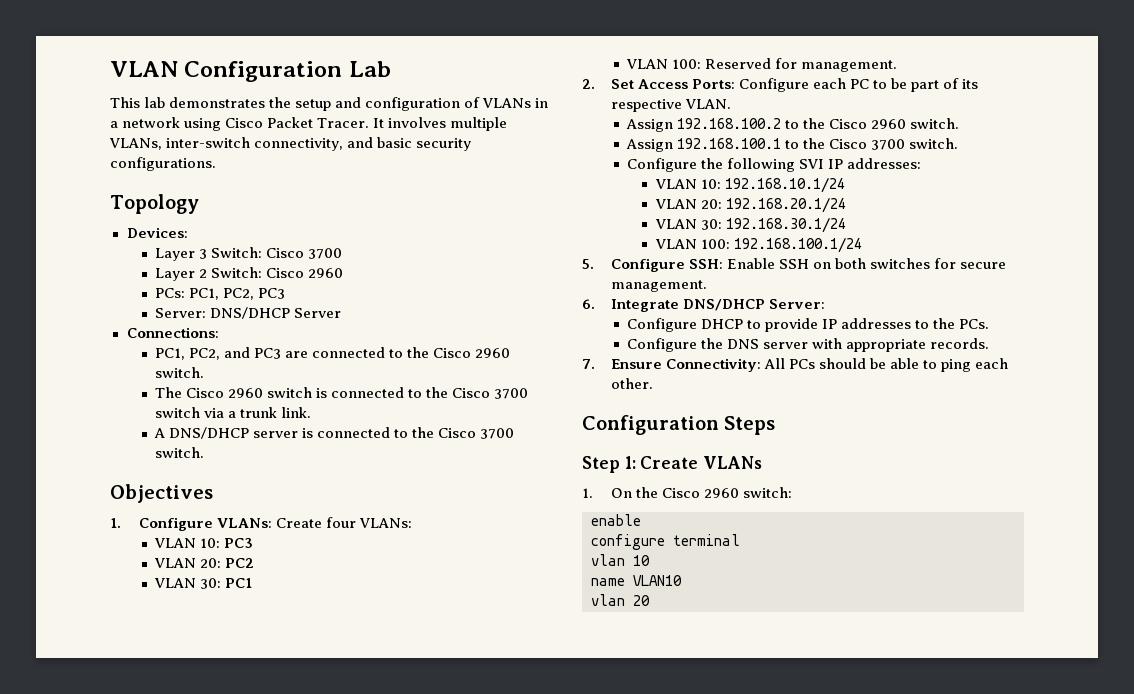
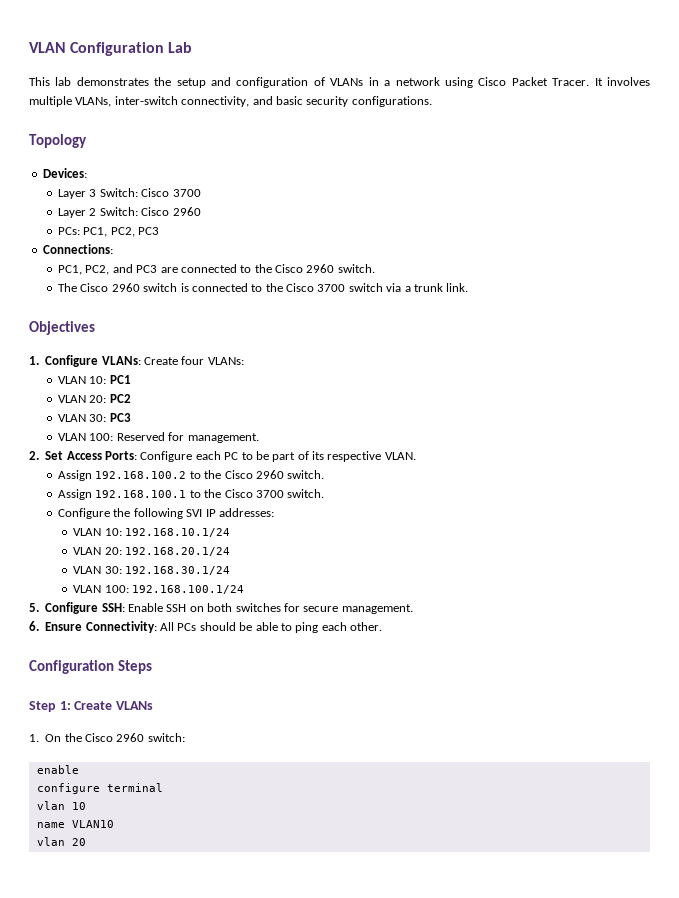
[155,307,342,319] // Server: DNS/DHCP Server -> (160, 231) none
[154,427,515,439] [155,447,205,458] // A DNS/DHCP server is connected to the Cisco 3700 switch. -> (469, 287) none
[224,538,254,548] PC3 -> [109,375,131,384] PC1
[225,578,253,588] PC1 -> [109,413,131,422] PC3
[610,299,825,312] [627,318,990,332] [627,338,990,352] [582,359,595,369] Integrate DNS/DHCP Server: // Configure DHCP to provide IP addresses to the PCs. // Configure the DNS server with appropriate records. // 7. -> (39, 626) none

